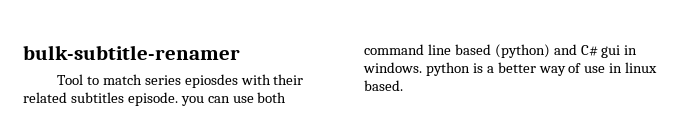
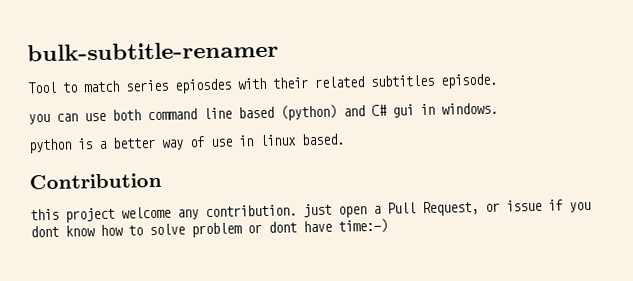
(178, 99) none -> (498, 81) //
(422, 67) none -> (498, 108) //
(403, 85) none -> [29,172,162,190] [30,199,591,223] [30,218,388,238] // Contribution // this project welcome any contribution. just open a Pull Request, or issue if you dont know how to solve problem or dont have time:-)

